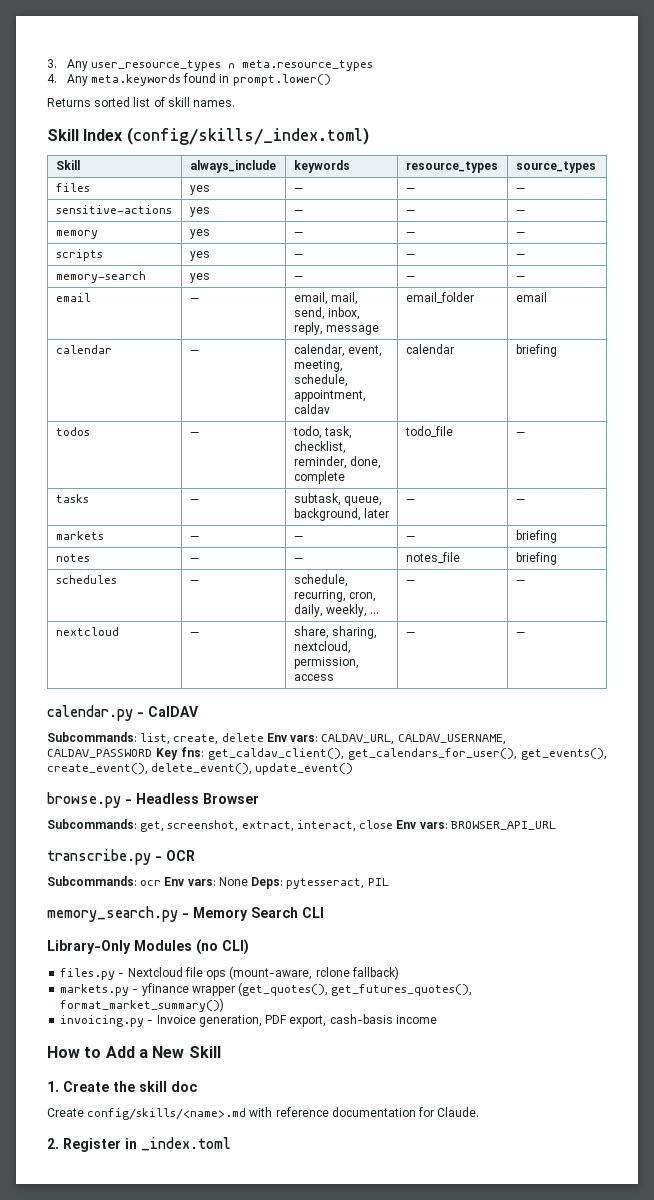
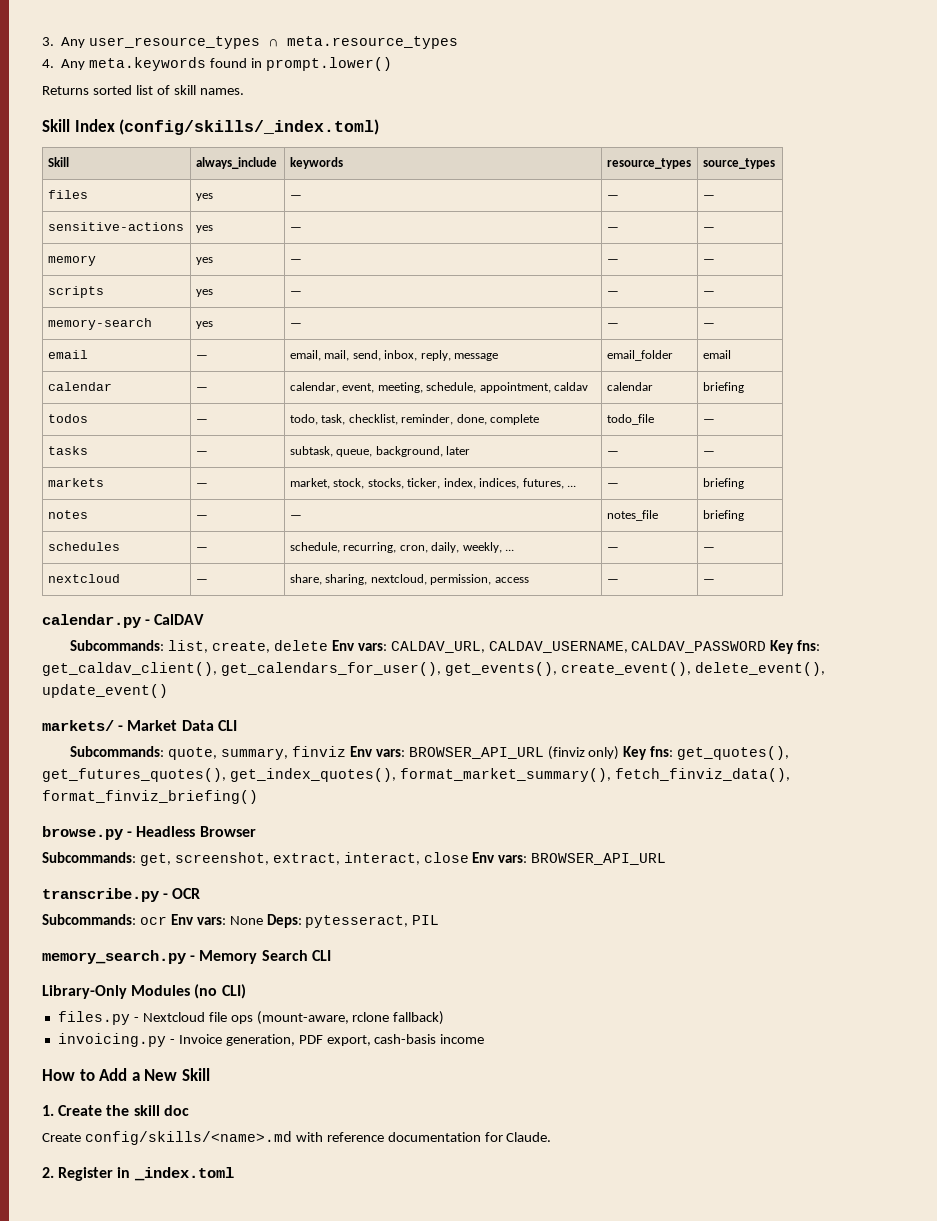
[293,536,303,540] — -> [289,478,577,489] market, stock, stocks, ticker, index, indices, futures, ...
(354, 769) none -> [42,720,237,731] [70,746,790,760] [42,768,790,782] [42,790,258,804] // markets/ - Market Data CLI // Subcommands: quote, summary, finviz Env vars: BROWSER_API_URL (finviz only) Key fns: get_quotes(), get_futures_quotes(), get_index_quotes(), format_market_summary(), fetch_finviz_data(), format_finviz_briefing()
[60,982,473,996] [60,998,225,1012] // markets.py - yfinance wrapper (get_quotes(), get_futures_quotes(), format_market_summary()) -> (445, 1018) none

